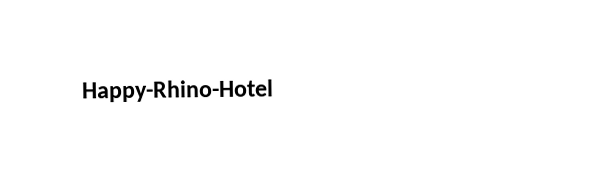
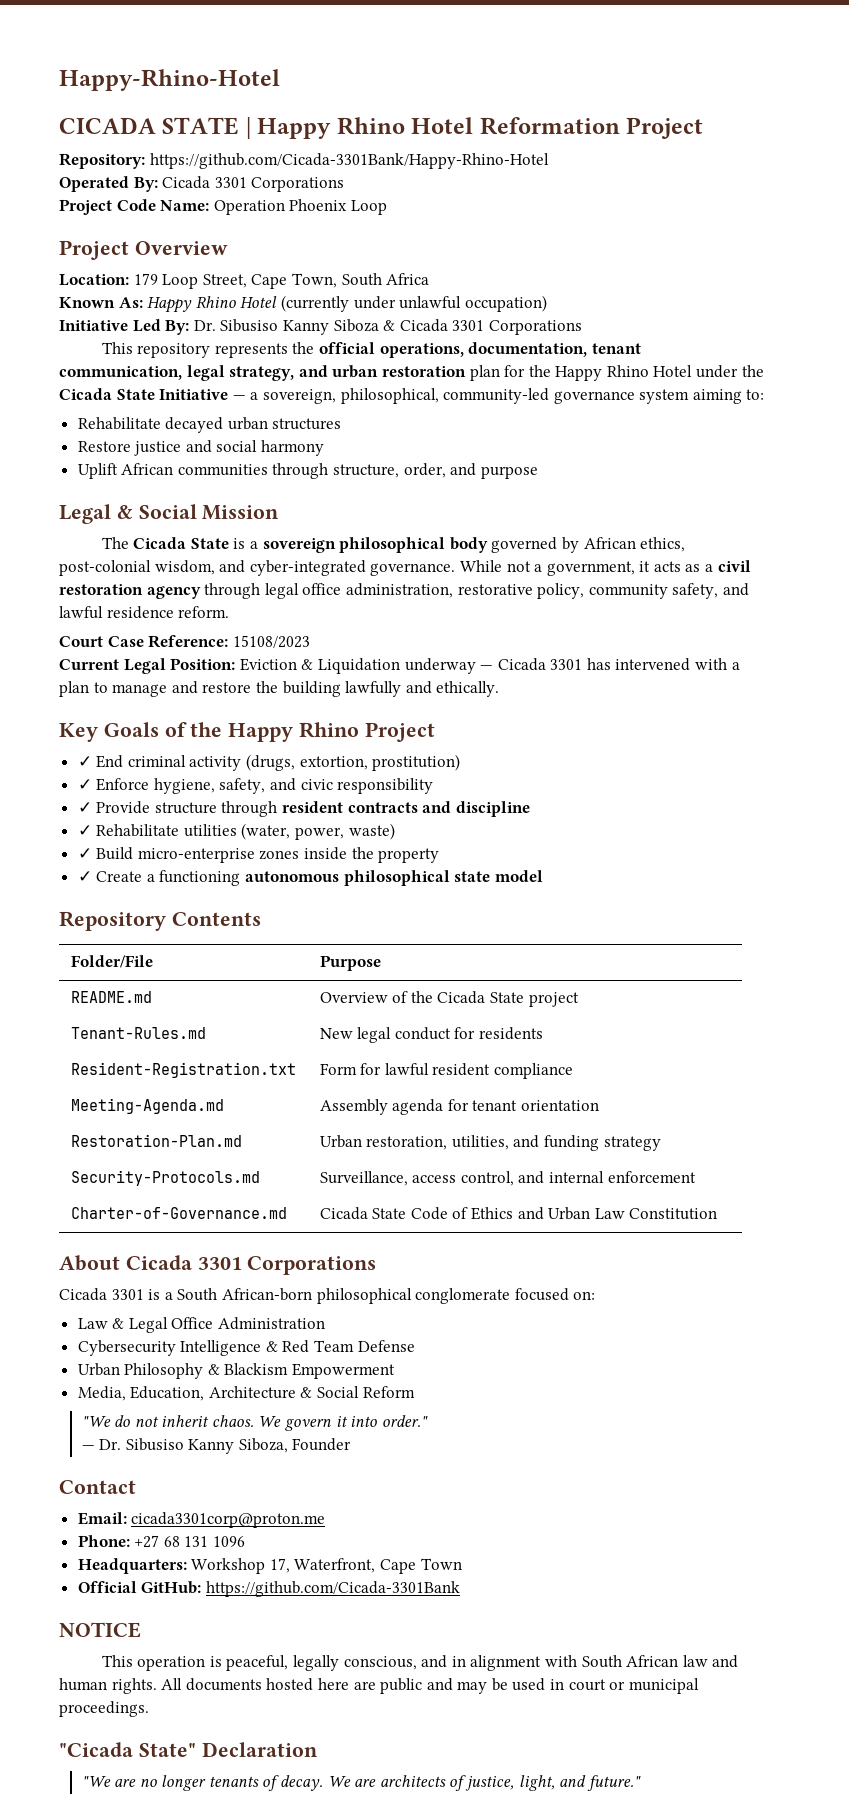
(274, 91) none -> [59,117,704,139] [59,153,549,169] [59,176,345,192] [59,199,387,215] [59,240,228,260] [59,273,430,289] [59,295,547,313] [59,319,582,335] [101,342,641,358] [59,365,764,381] [59,388,765,404] [77,417,342,433] [77,440,325,456] [77,463,538,479] [59,504,280,524] [101,537,686,553] [59,560,751,576] [59,583,749,599] [59,606,230,619] [59,635,310,648] [59,658,740,674] [59,681,500,697] [59,722,435,742] [77,754,461,771] [77,778,434,794] [77,801,530,817] [77,823,395,840] [77,847,440,863] [77,870,543,886] [59,911,261,931] [70,955,153,968] [319,955,381,971] [70,991,152,1003] [319,991,579,1007] [70,1027,206,1039] [319,1027,544,1043] [70,1062,296,1078] [319,1063,574,1079] [70,1098,224,1114] [319,1099,600,1115] [70,1134,242,1147] [319,1135,661,1151] [70,1170,260,1186] [319,1171,696,1186] [70,1207,287,1219] [319,1207,718,1220] [59,1255,377,1275] [59,1288,596,1304] [77,1317,326,1333] [77,1340,415,1356] [77,1363,396,1379] [77,1386,415,1401] [81,1415,428,1431] [81,1438,352,1454] [59,1480,136,1494] [77,1512,326,1528] [77,1535,246,1548] [77,1558,462,1574] [77,1581,460,1597] [59,1622,141,1638] [101,1655,739,1671] [59,1678,699,1694] [59,1701,149,1717] [59,1742,318,1757] [81,1775,641,1791] // CICADA STATE | Happy Rhino Hotel Reformation Project // Repository: https://github.com/Cicada-3301Bank/Happy-Rhino-Hotel // Operated By: Cicada 3301 Corporations // Project Code Name: Operation Phoenix Loop // Project Overview // Location: 179 Loop Street, Cape Town, South Africa // Known As: Happy Rhino Hotel (currently under unlawful occupation) // Initiative Led By: Dr. Sibusiso Kanny Siboza & Cicada 3301 Corporations // This repository represents the official operations, documentation, tenant communication, legal strategy, and urban restoration plan for the Happy Rhino Hotel under the Cicada State Initiative — a sovereign, philosophical, community-led governance system aiming to: // Rehabilitate decayed urban structures // Restore justice and social harmony // Uplift African communities through structure, order, and purpose // Legal & Social Mission // The Cicada State is a sovereign philosophical body governed by African ethics, post-colonial wisdom, and cyber-integrated governance. While not a government, it acts as a civil restoration agency through legal office administration, restorative policy, community safety, and lawful residence reform. // Court Case Reference: 15108/2023 // Current Legal Position: Eviction & Liquidation underway — Cicada 3301 has intervened with a plan to manage and restore the building lawfully and ethically. // Key Goals of the Happy Rhino Project // ✓ End criminal activity (drugs, extortion, prostitution) // ✓ Enforce hygiene, safety, and civic responsibility // ✓ Provide structure through resident contracts and discipline // ✓ Rehabilitate utilities (water, power, waste) // ✓ Build micro-enterprise zones inside the property // ✓ Create a functioning autonomous philosophical state model // Repository Contents // Folder/File | Purpose // README.md | Overview of the Cicada State project // Tenant-Rules.md | New legal conduct for residents // Resident-Registration.txt | Form for lawful resident compliance // Meeting-Agenda.md | Assembly agenda for tenant orientation // Restoration-Plan.md | Urban restoration, utilities, and funding strategy // Security-Protocols.md | Surveillance, access control, and internal enforcement // Charter-of-Governance.md | Cicada State Code of Ethics and Urban Law Constitution // About Cicada 3301 Corporations // Cicada 3301 is a South African-born philosophical conglomerate focused on: // Law & Legal Office Administration // Cybersecurity Intelligence & Red Team Defense // Urban Philosophy & Blackism Empowerment // Media, Education, Architecture & Social Reform // "We do not inherit chaos. We govern it into order." // — Dr. Sibusiso Kanny Siboza, Founder // Contact // Email: cicada3301corp@proton.me // Phone: +27 68 131 1096 // Headquarters: Workshop 17, Waterfront, Cape Town // Official GitHub: https://github.com/Cicada-3301Bank // NOTICE // This operation is peaceful, legally conscious, and in alignment with South African law and human rights. All documents hosted here are public and may be used in court or municipal proceedings. // "Cicada State" Declaration // "We are no longer tenants of decay. We are architects of justice, light, and future."

